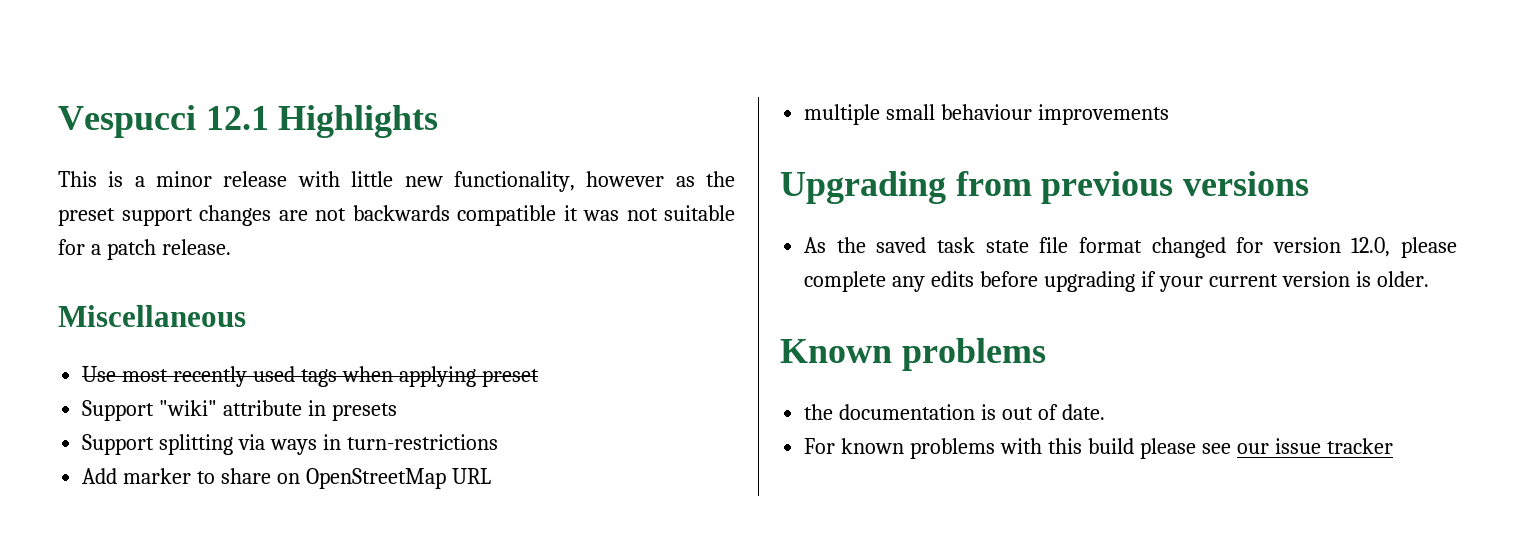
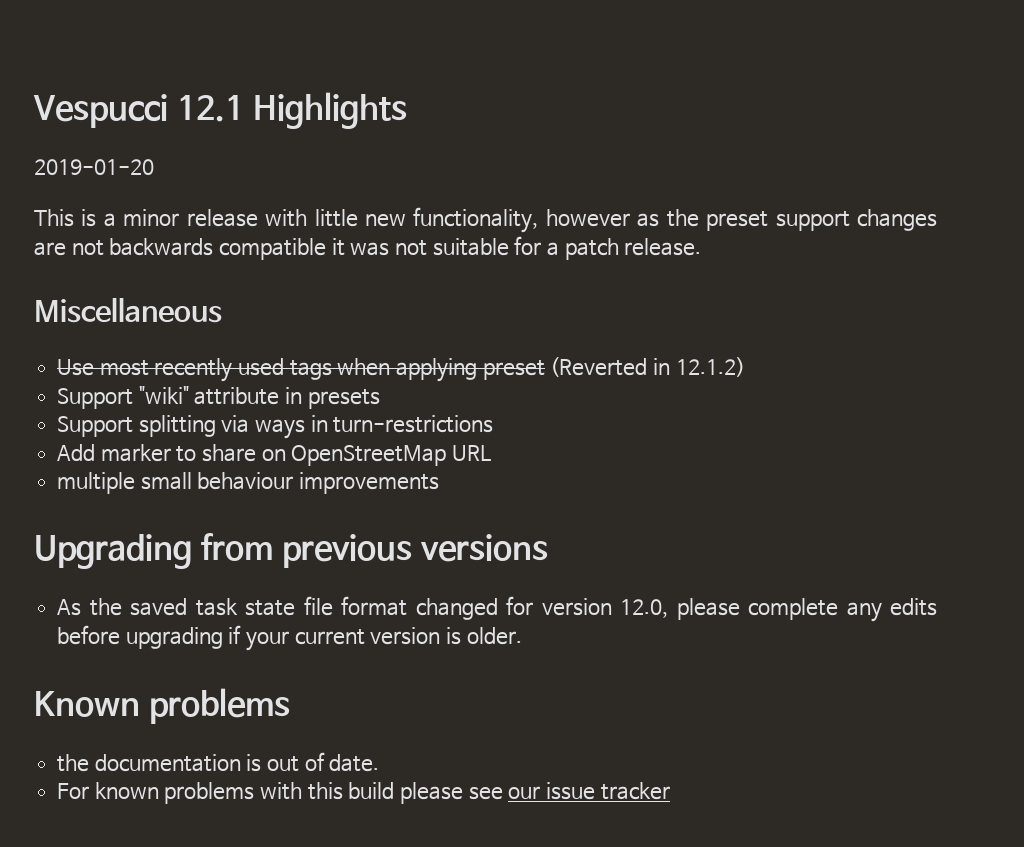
(439, 121) none -> [34,159,154,175] // 2019-01-20
(539, 378) none -> [550,357,745,377] (Reverted in 12.1.2)

